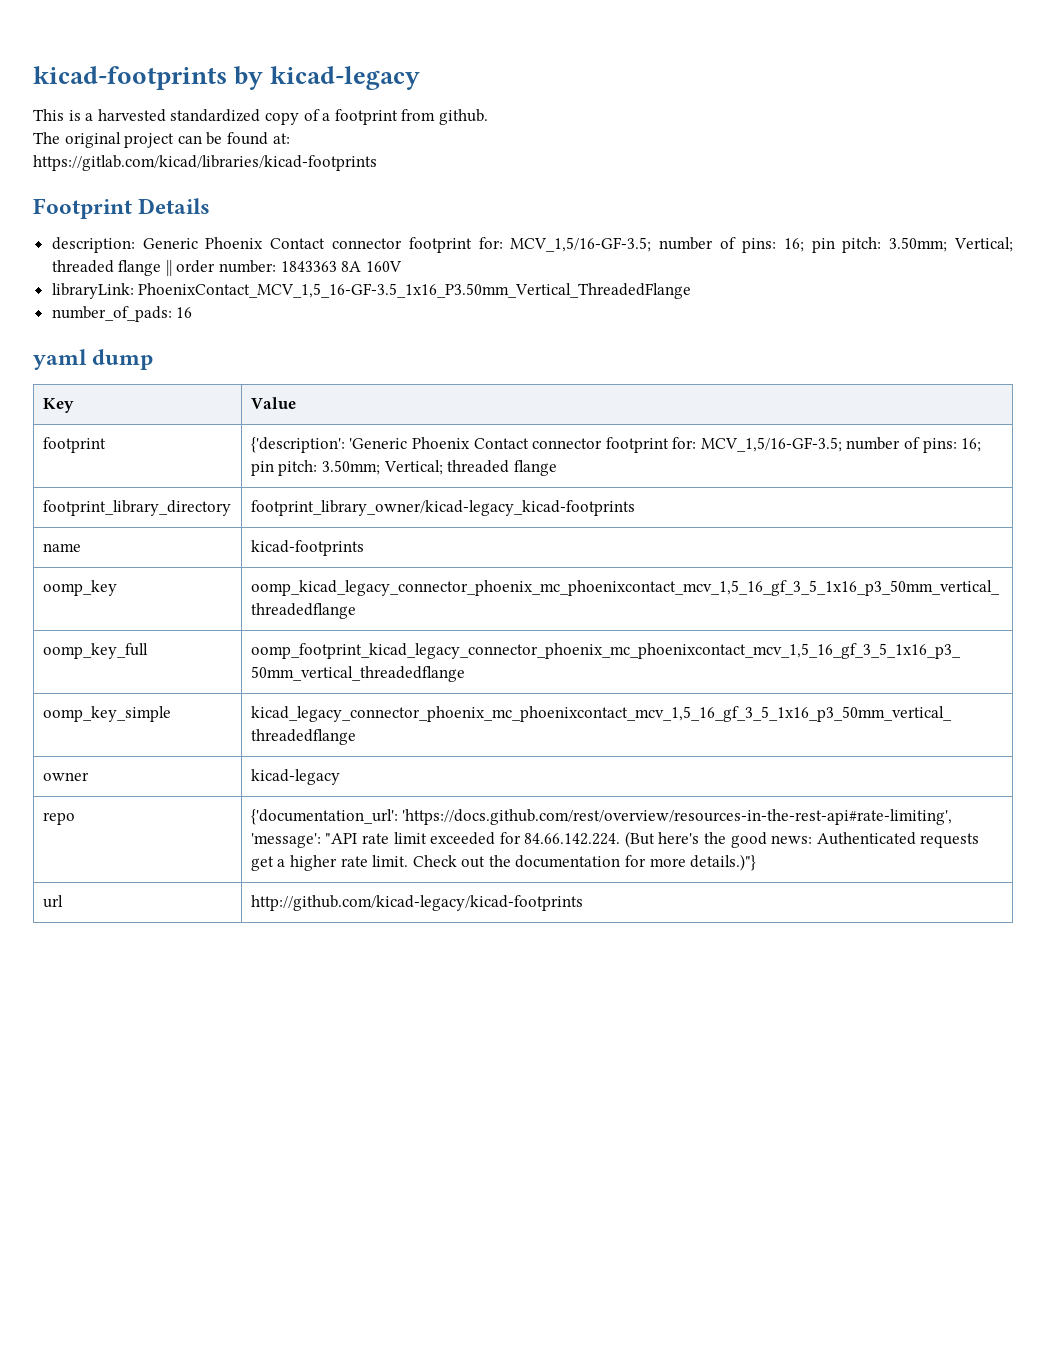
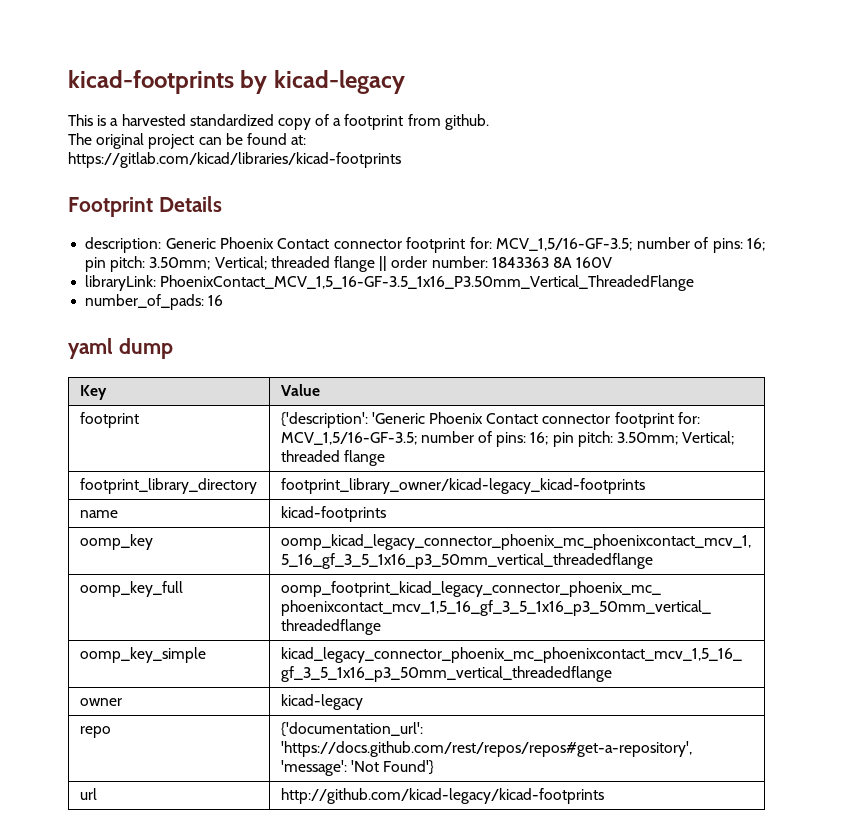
[402,809,953,825] [250,831,980,848] [250,854,757,871] 'https://docs.github.com/rest/overview/resources-in-the-rest-api#rate-limiting', 'message': "API rate limit exceeded for 84.66.142.224. (But here's the good news: Authenticated requests get a higher rate limit. Check out the documentation for more details.)"} -> [280,741,692,757] [280,760,434,776] 'https://docs.github.com/rest/repos/repos#get-a-repository', 'message': 'Not Found'}

